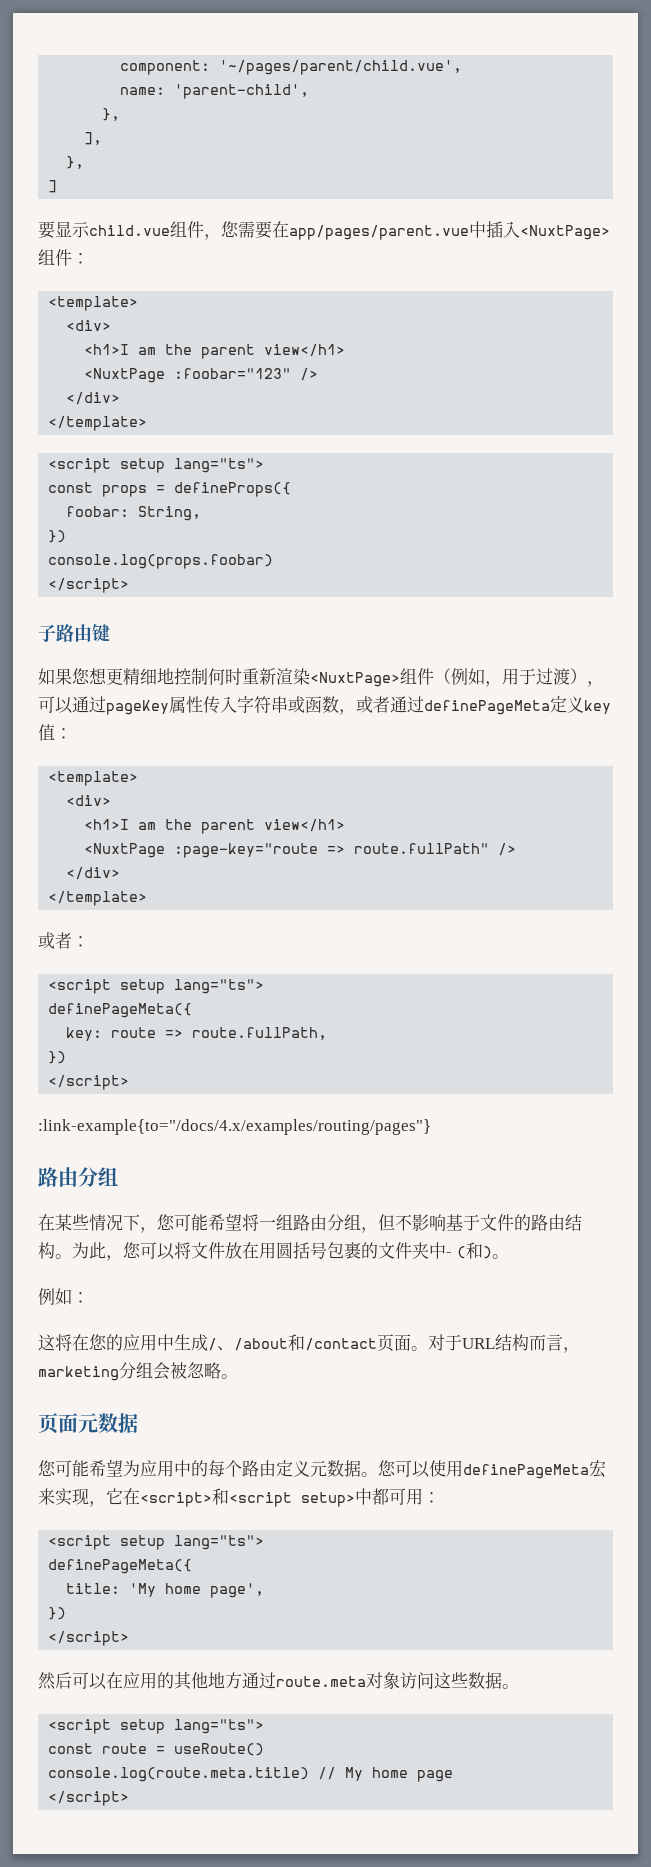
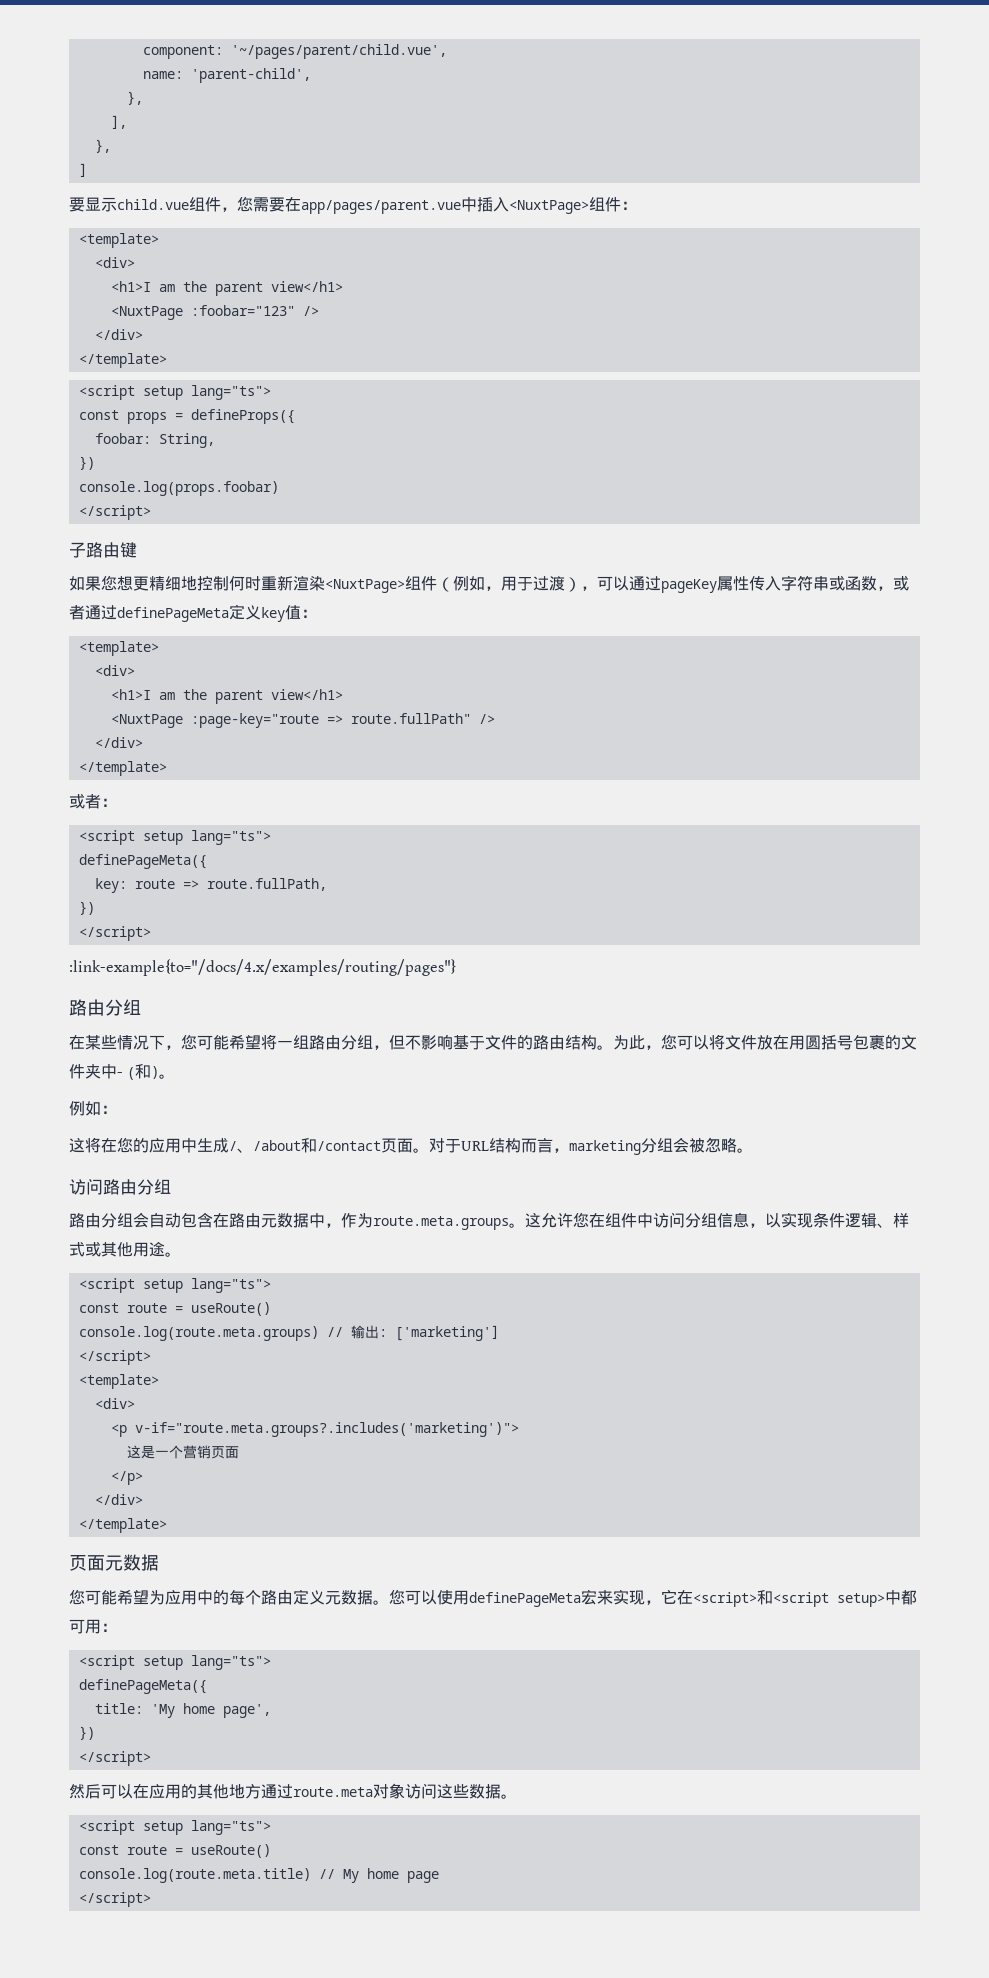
(238, 1376) none -> [69,1179,171,1195] [69,1212,909,1230] [69,1241,181,1257] [78,1278,271,1293] [78,1302,271,1316] [78,1325,499,1341] [78,1350,151,1365] [78,1374,159,1389] [94,1398,135,1409] [110,1422,519,1437] [126,1445,239,1459] [110,1471,143,1485] [94,1494,143,1505] [78,1518,167,1533] // 访问路由分组 // 路由分组会自动包含在路由元数据中，作为route.meta.groups。这允许您在组件中访问分组信息，以实现条件逻辑、样式或其他用途。 // <script setup lang="ts"> // const route = useRoute() // console.log(route.meta.groups) // 输出: ['marketing'] // </script> // <template> // <div> // <p v-if="route.meta.groups?.includes('marketing')"> // 这是一个营销页面 // </p> // </div> // </template>

